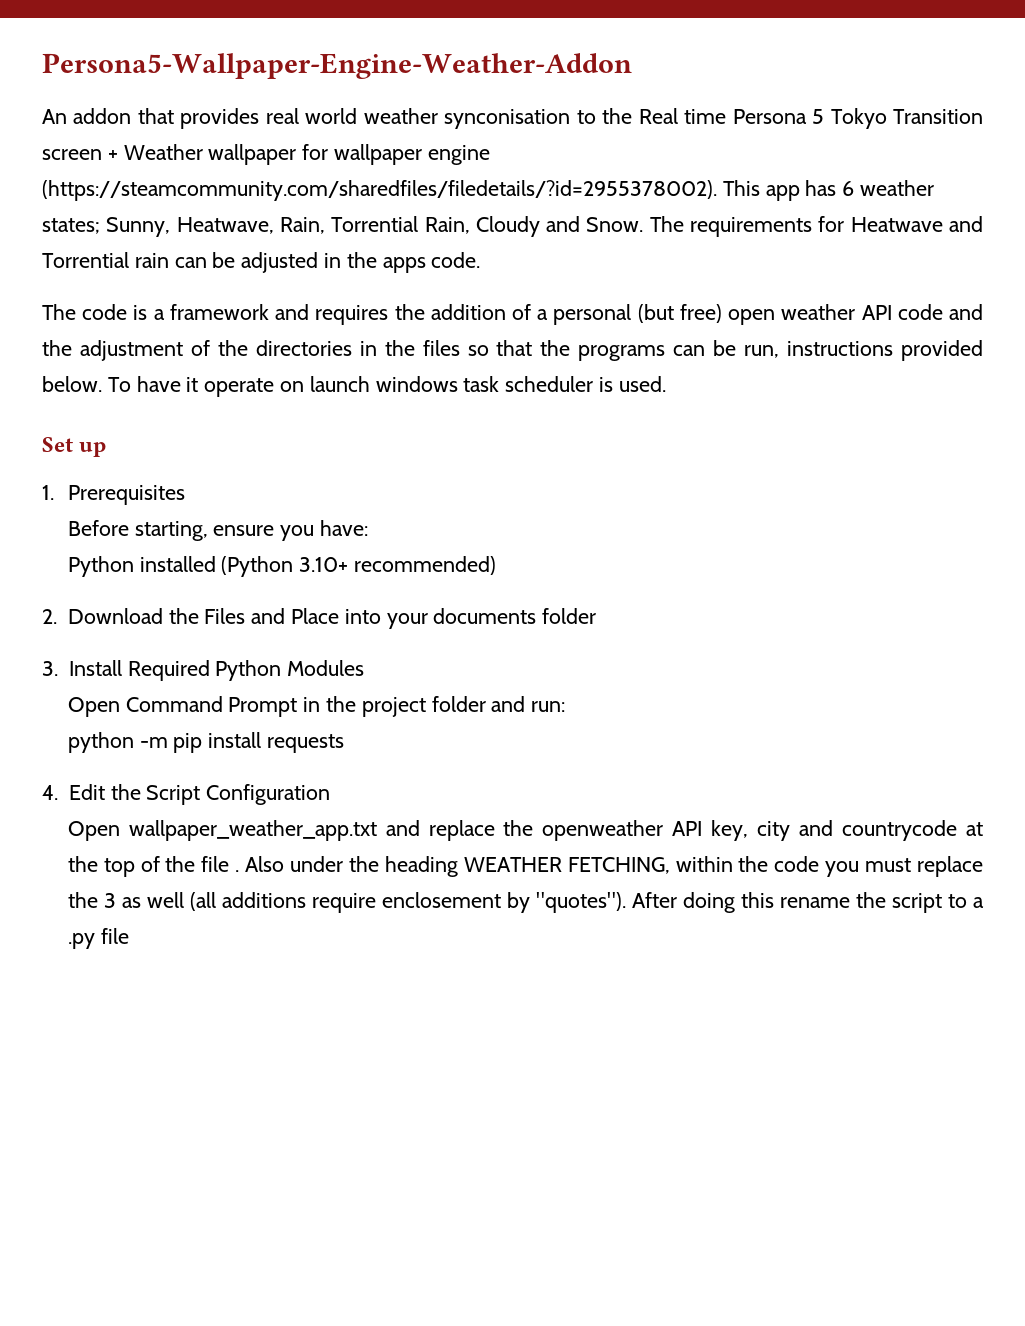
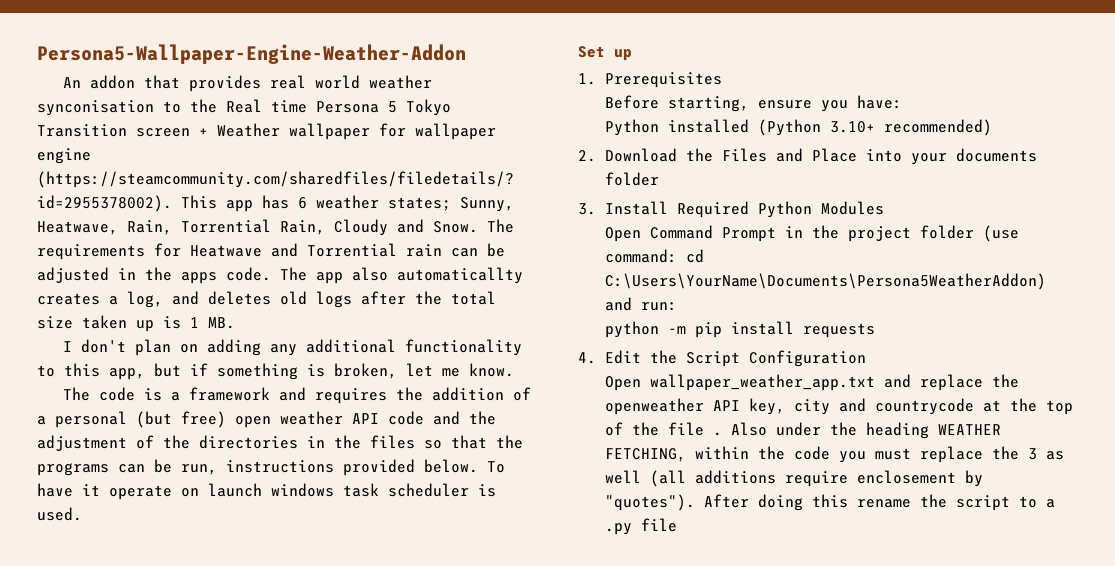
(481, 260) none -> [280,267,523,284] [37,291,496,308] [37,315,235,332] [62,339,522,356] [37,363,514,380] The app also automaticallty creates a log, and deletes old logs after the total size taken up is 1 MB. // I don't plan on adding any additional functionality to this app, but if something is broken, let me know.
(486, 704) none -> [982,225,1019,242] [604,249,704,263] [604,273,1046,290] (use command: cd C:\Users\YourName\Documents\Persona5WeatherAddon)

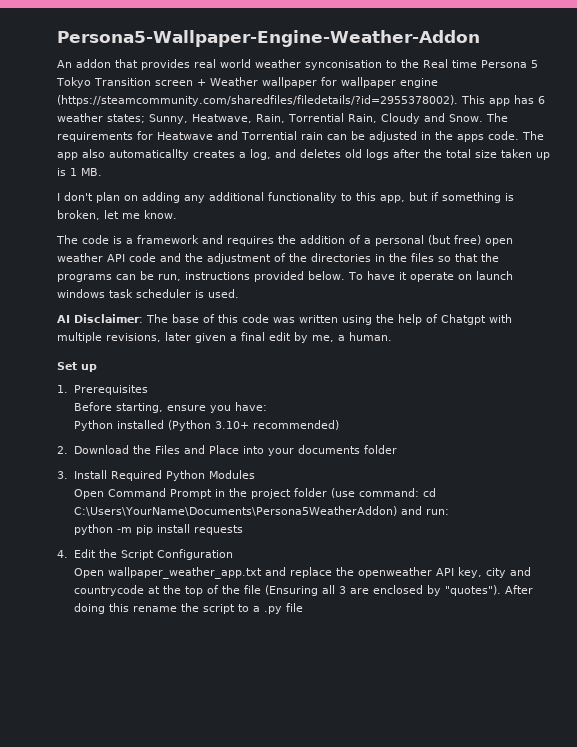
(82, 514) none -> [57,314,512,325] [57,332,392,343] // AI Disclaimer: The base of this code was written using the help of Chatgpt with multiple revisions, later given a final edit by me, a human.
[712,422,1001,439] [604,446,1064,463] [604,470,956,487] . Also under the heading WEATHER FETCHING, within the code you must replace the 3 as well (all additions require enclosement -> [265,585,424,596] (Ensuring all 3 are enclosed

